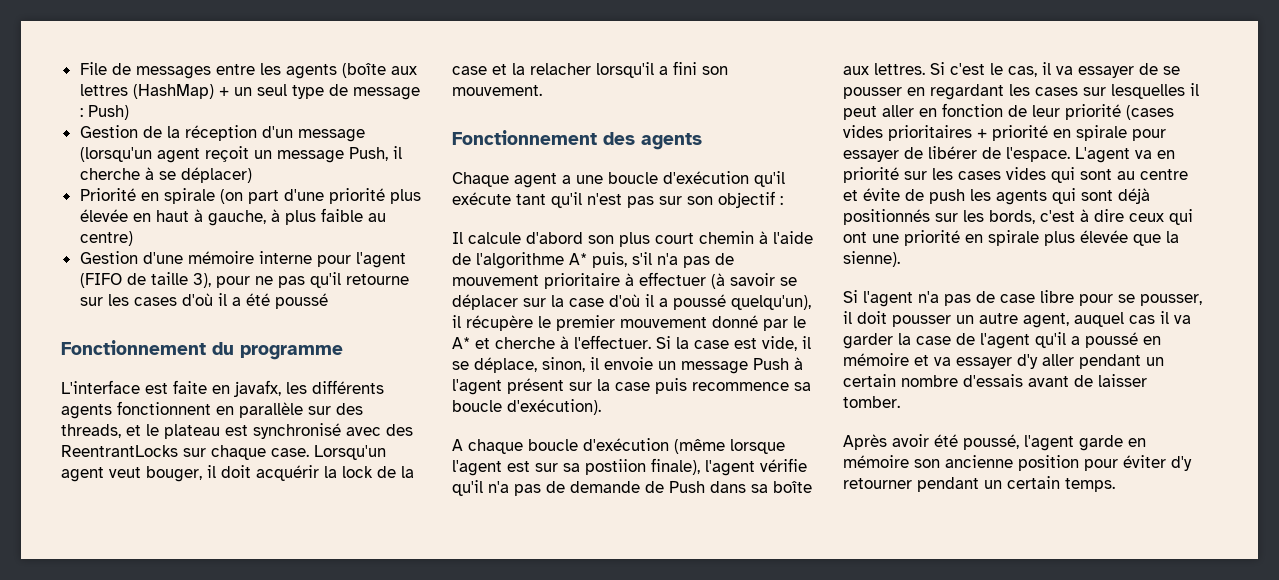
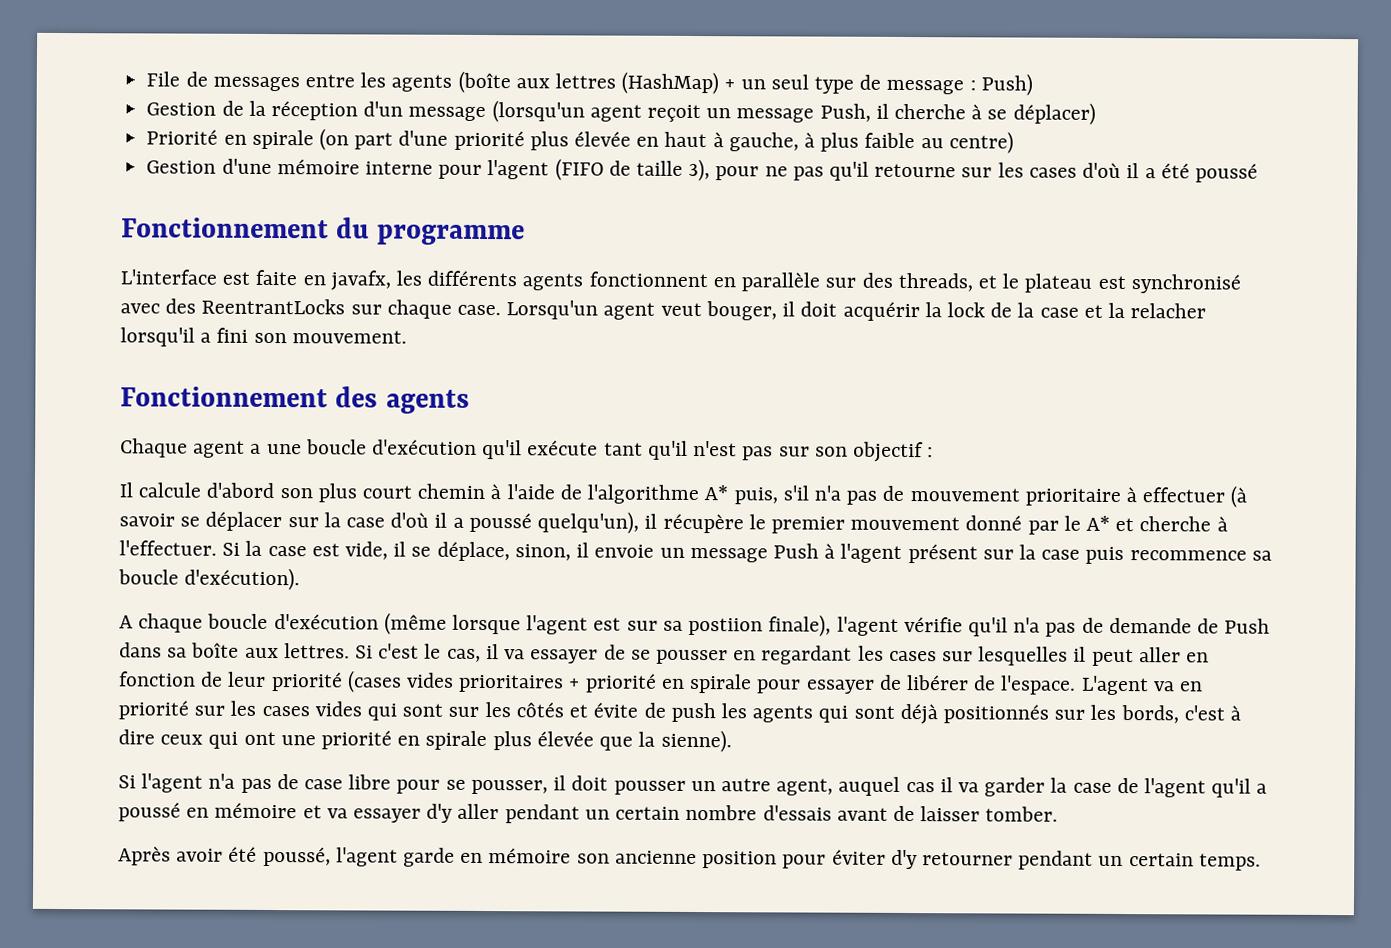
[1117,169,1188,180] au centre -> [448,702,564,718] sur les côtés

